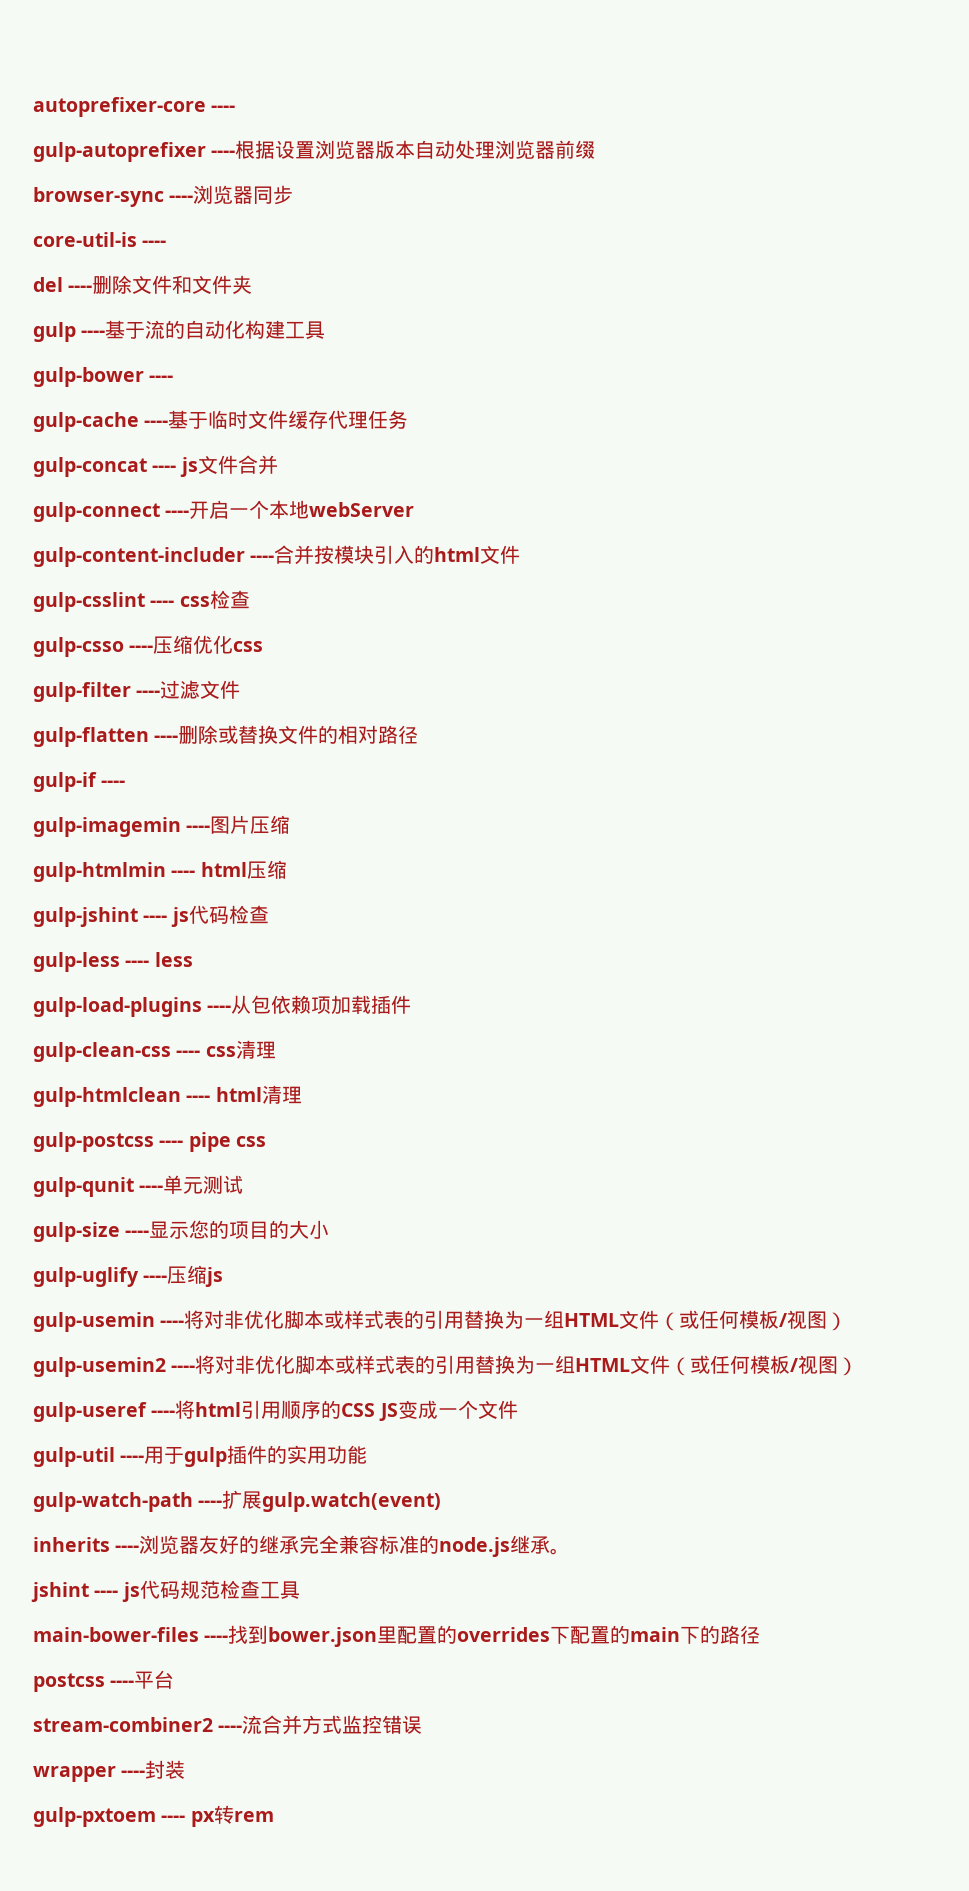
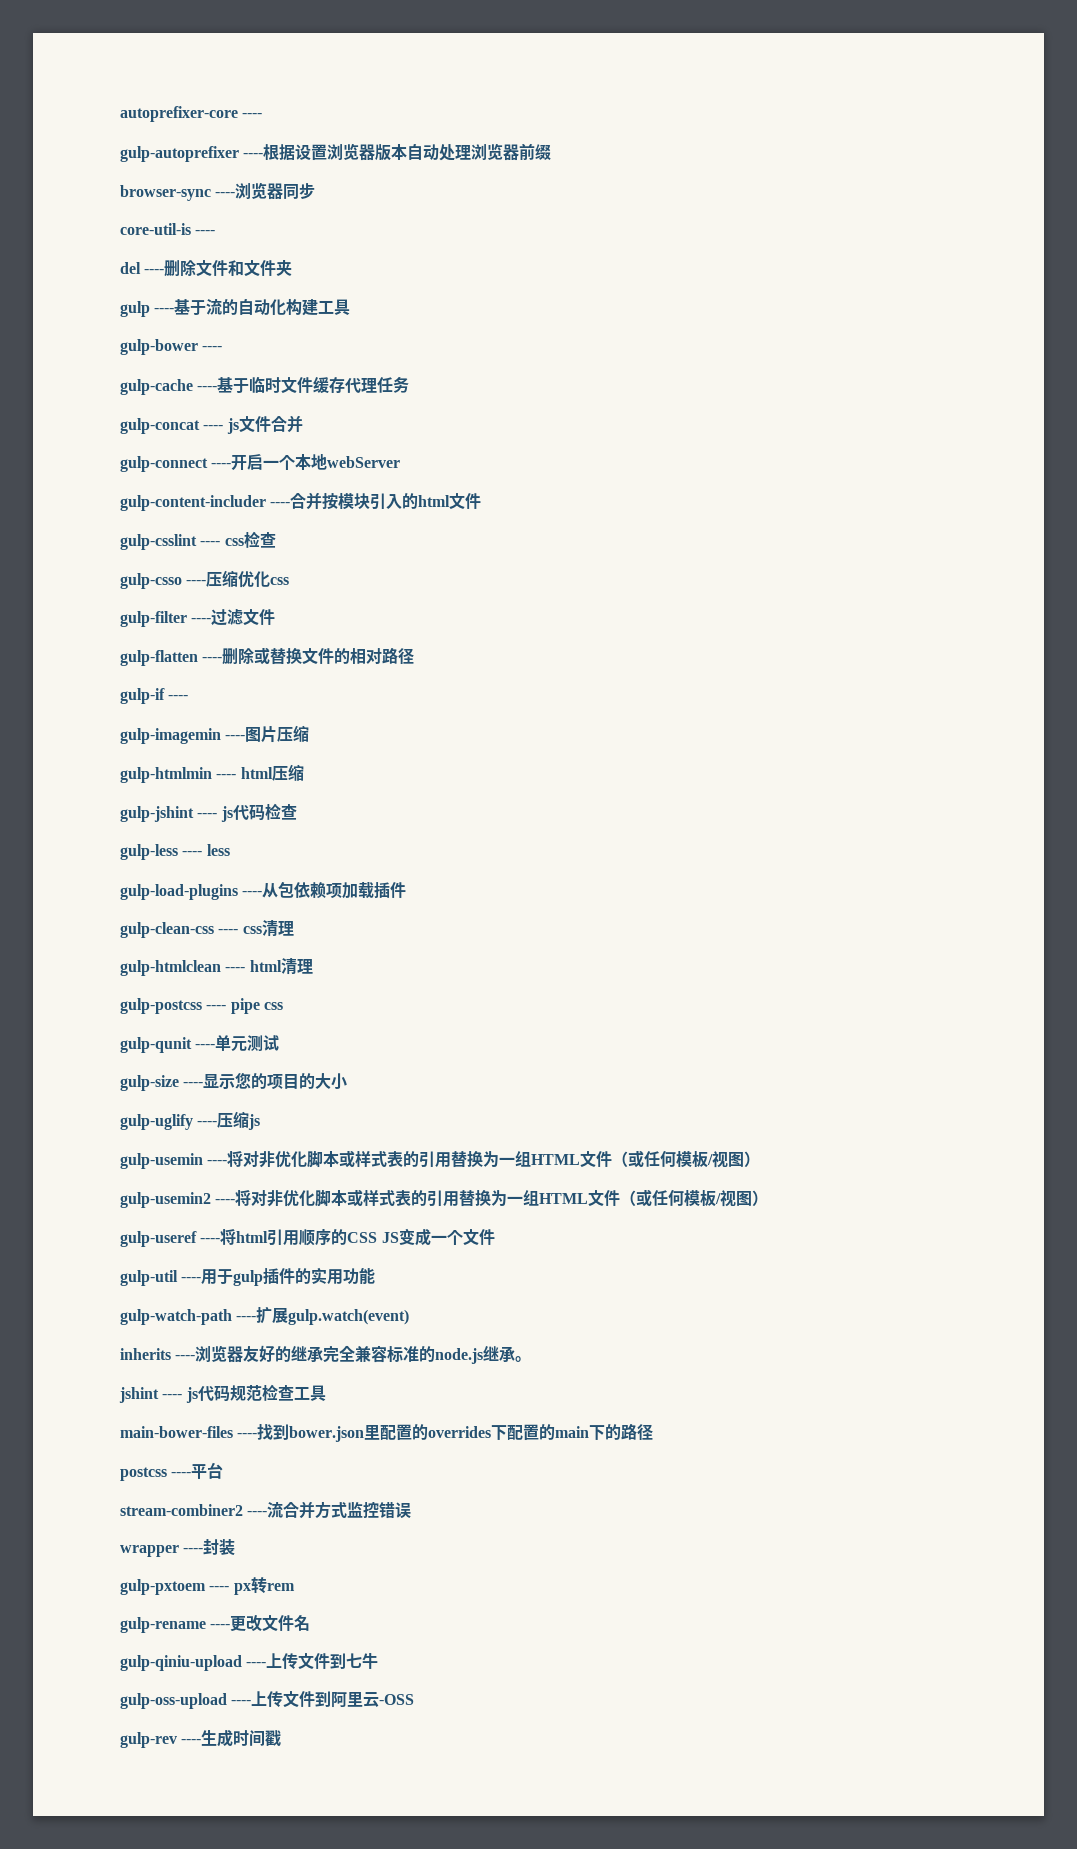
(274, 1816) none -> [120,1615,311,1633] [120,1653,379,1671] [120,1691,415,1709] [120,1729,282,1748] // gulp-rename ----更改文件名 // gulp-qiniu-upload ----上传文件到七牛 // gulp-oss-upload ----上传文件到阿里云-OSS // gulp-rev ----生成时间戳

